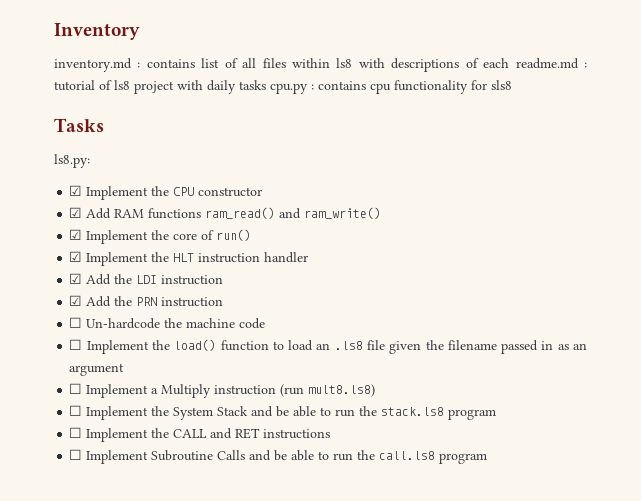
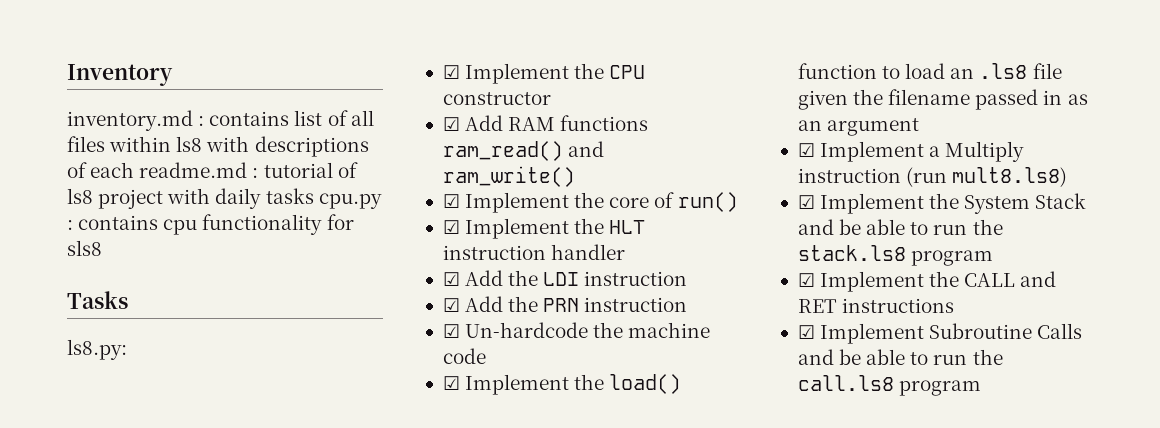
[69,317,83,328] ☐ -> [442,324,460,338] ☑
[69,339,83,350] ☐ -> [442,376,460,390] ☑
[69,383,83,394] ☐ -> [797,143,815,157] ☑
[69,405,83,416] ☐ -> [797,195,815,209] ☑
[69,427,83,438] ☐ -> [797,273,815,287] ☑
[69,449,83,460] ☐ -> [797,325,815,339] ☑

